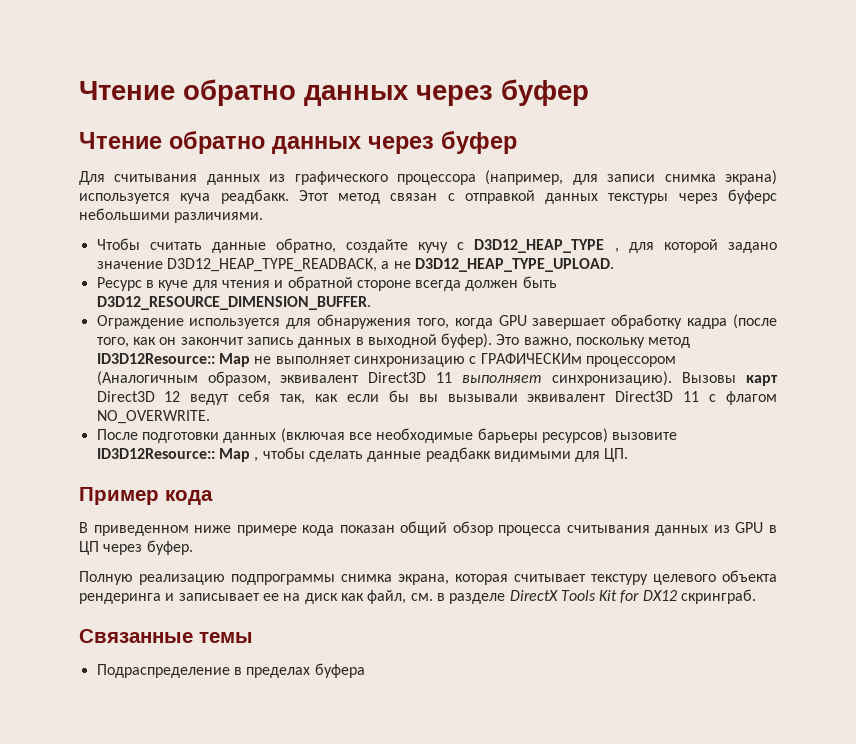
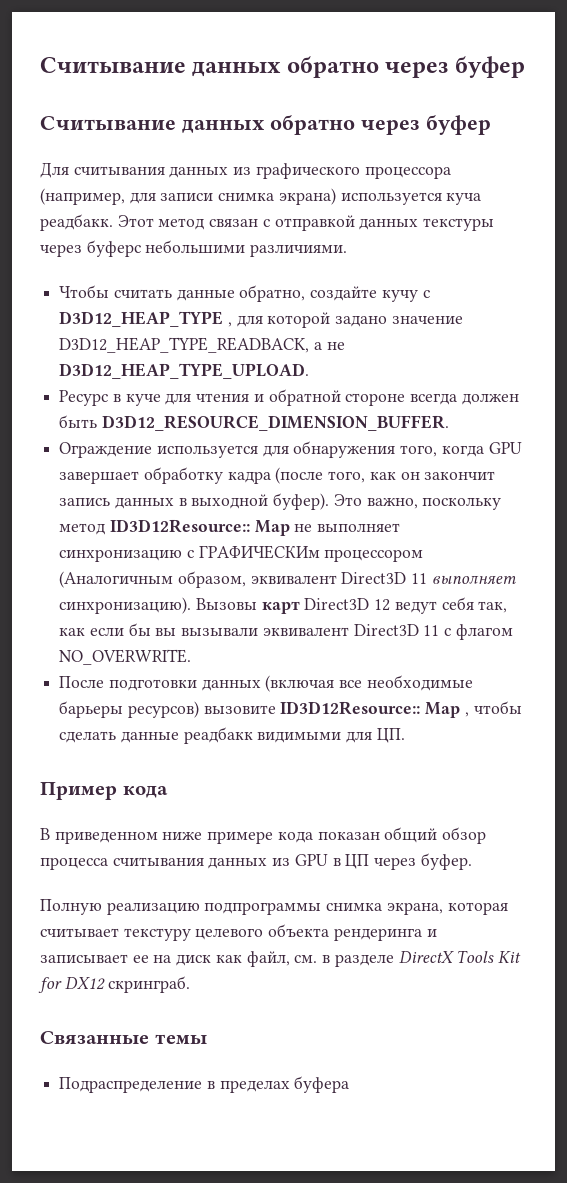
[79,79,589,106] [79,131,361,154] Чтение обратно данных через буфер // Чтение обратно данных -> [40,56,525,78] [40,115,355,135] Считывание данных обратно через буфер // Считывание данных обратно

